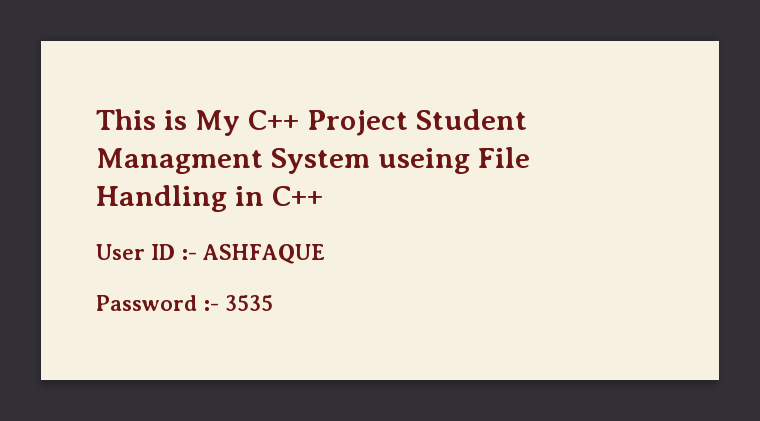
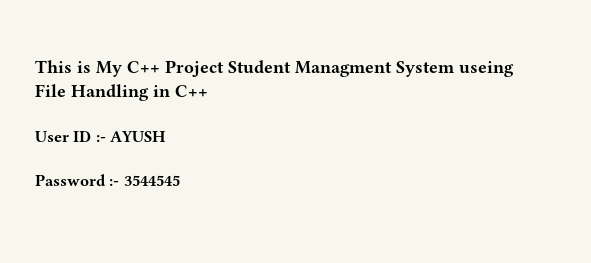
[203,244,325,264] ASHFAQUE -> [110,131,167,142] AYUSH
[225,295,273,311] 3535 -> [123,175,180,186] 3544545

